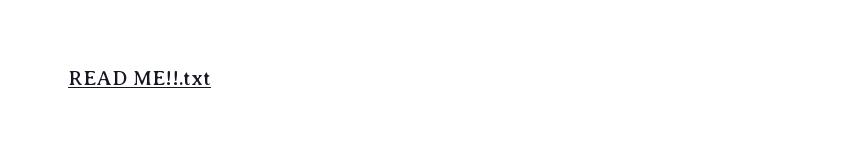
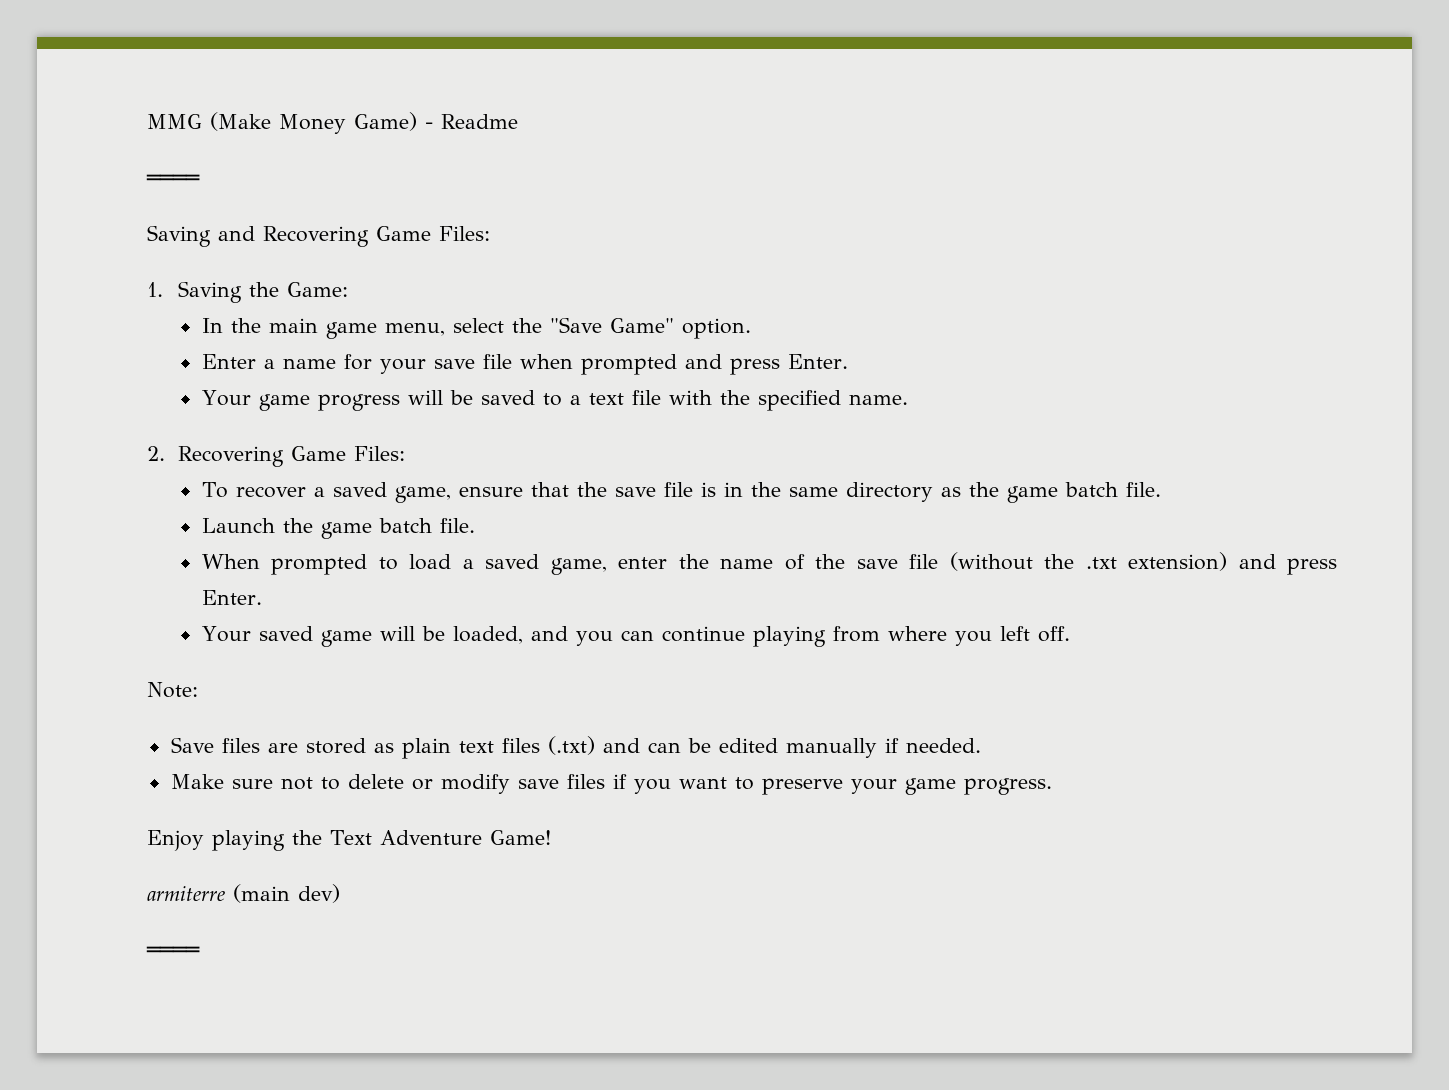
[68,71,211,85] READ ME!!.txt -> [147,112,518,134] [146,174,200,185] [147,225,490,247] [147,281,348,303] [201,317,751,339] [201,354,848,375] [201,390,908,411] [147,446,405,467] [201,482,1161,503] [201,518,475,539] [201,552,1337,575] [201,590,262,605] [201,626,1070,647] [147,682,198,698] [170,736,981,759] [170,774,1052,795] [147,830,551,851] [147,884,340,903] [146,946,200,957] MMG (Make Money Game) - Readme // ════ // Saving and Recovering Game Files: // 1. Saving the Game: // In the main game menu, select the "Save Game" option. // Enter a name for your save file when prompted and press Enter. // Your game progress will be saved to a text file with the specified name. // 2. Recovering Game Files: // To recover a saved game, ensure that the save file is in the same directory as the game batch file. // Launch the game batch file. // When prompted to load a saved game, enter the name of the save file (without the .txt extension) and press Enter. // Your saved game will be loaded, and you can continue playing from where you left off. // Note: // Save files are stored as plain text files (.txt) and can be edited manually if needed. // Make sure not to delete or modify save files if you want to preserve your game progress. // Enjoy playing the Text Adventure Game! // armiterre (main dev) // ════

